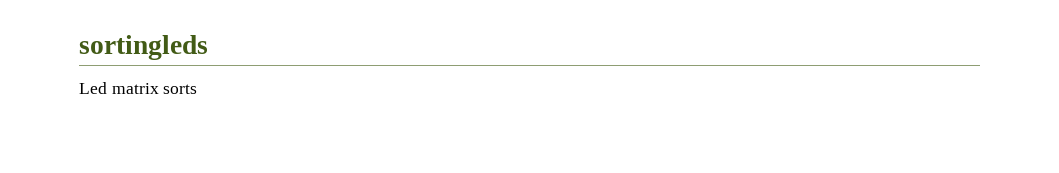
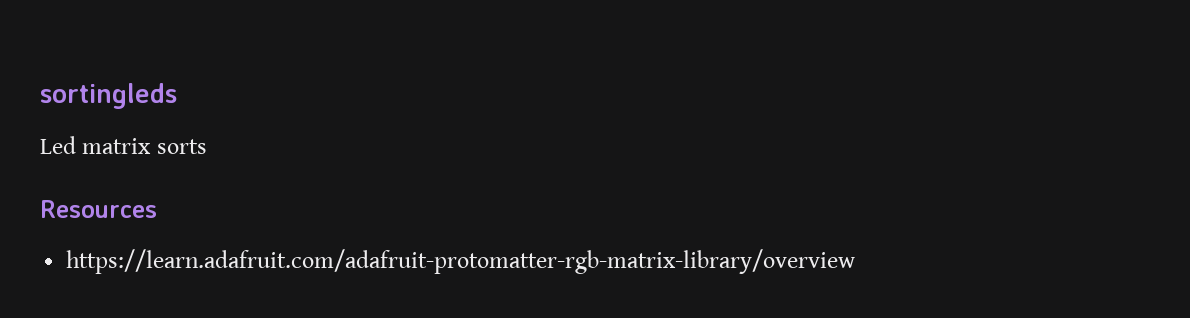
(198, 89) none -> [40,200,157,218] [66,249,856,274] // Resources // https://learn.adafruit.com/adafruit-protomatter-rgb-matrix-library/overview

